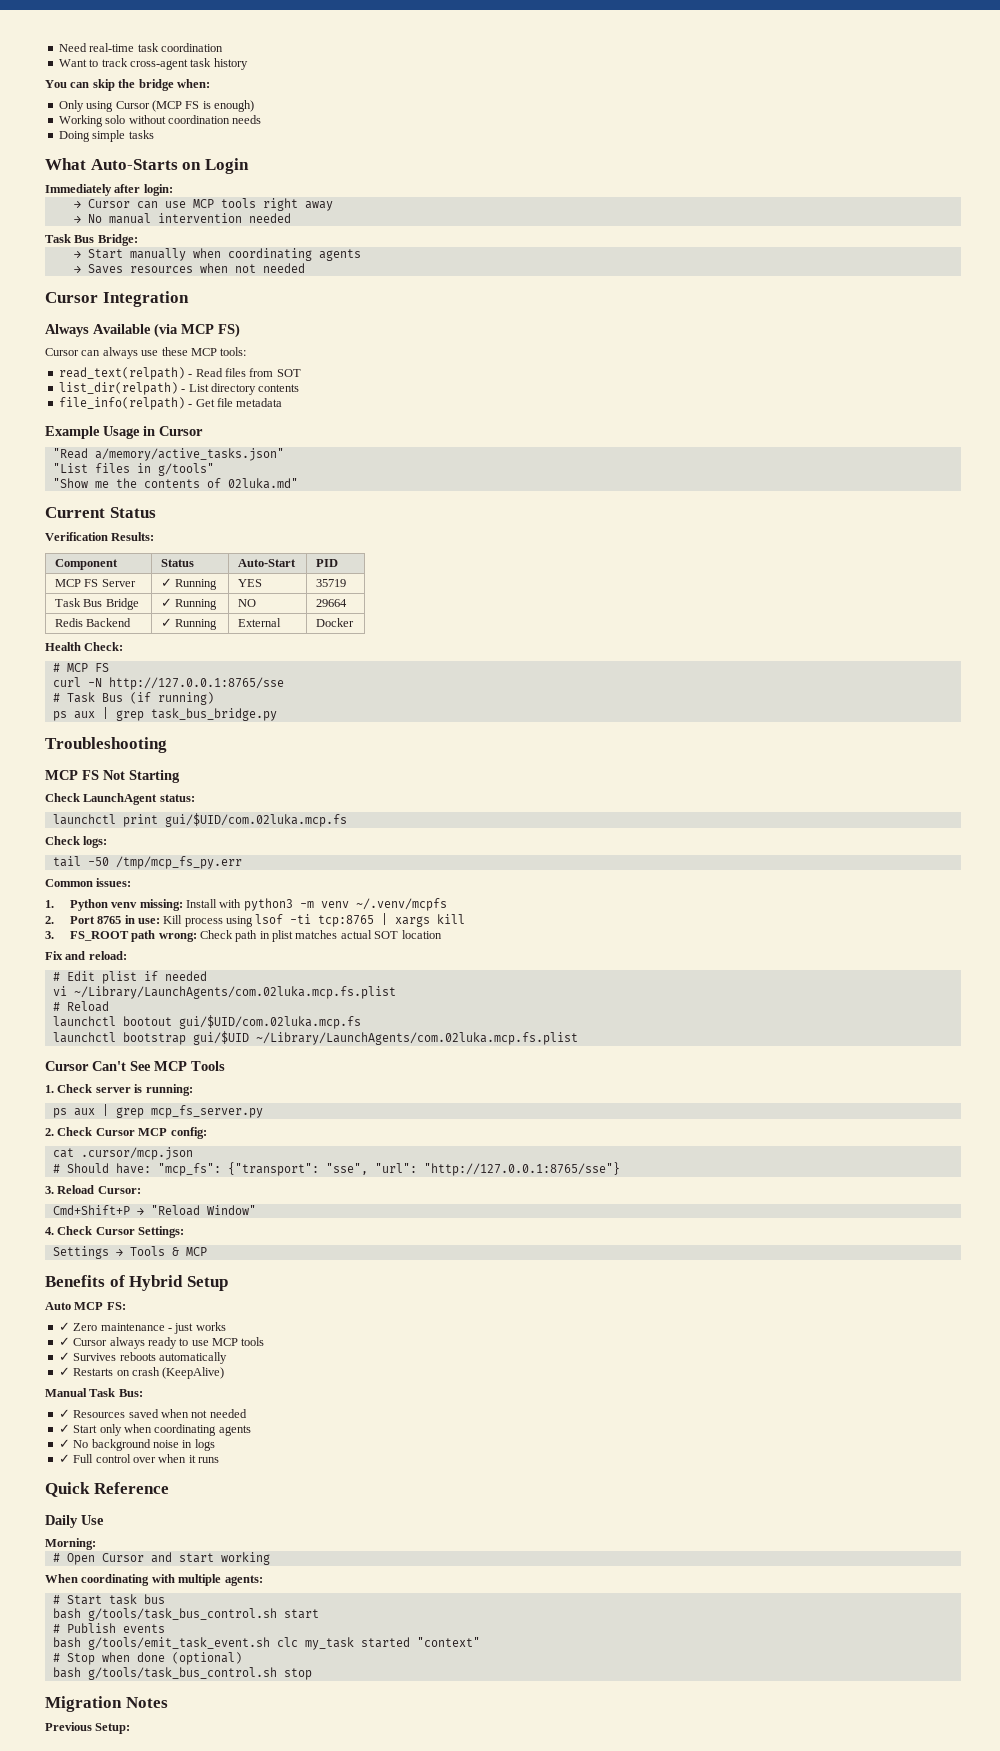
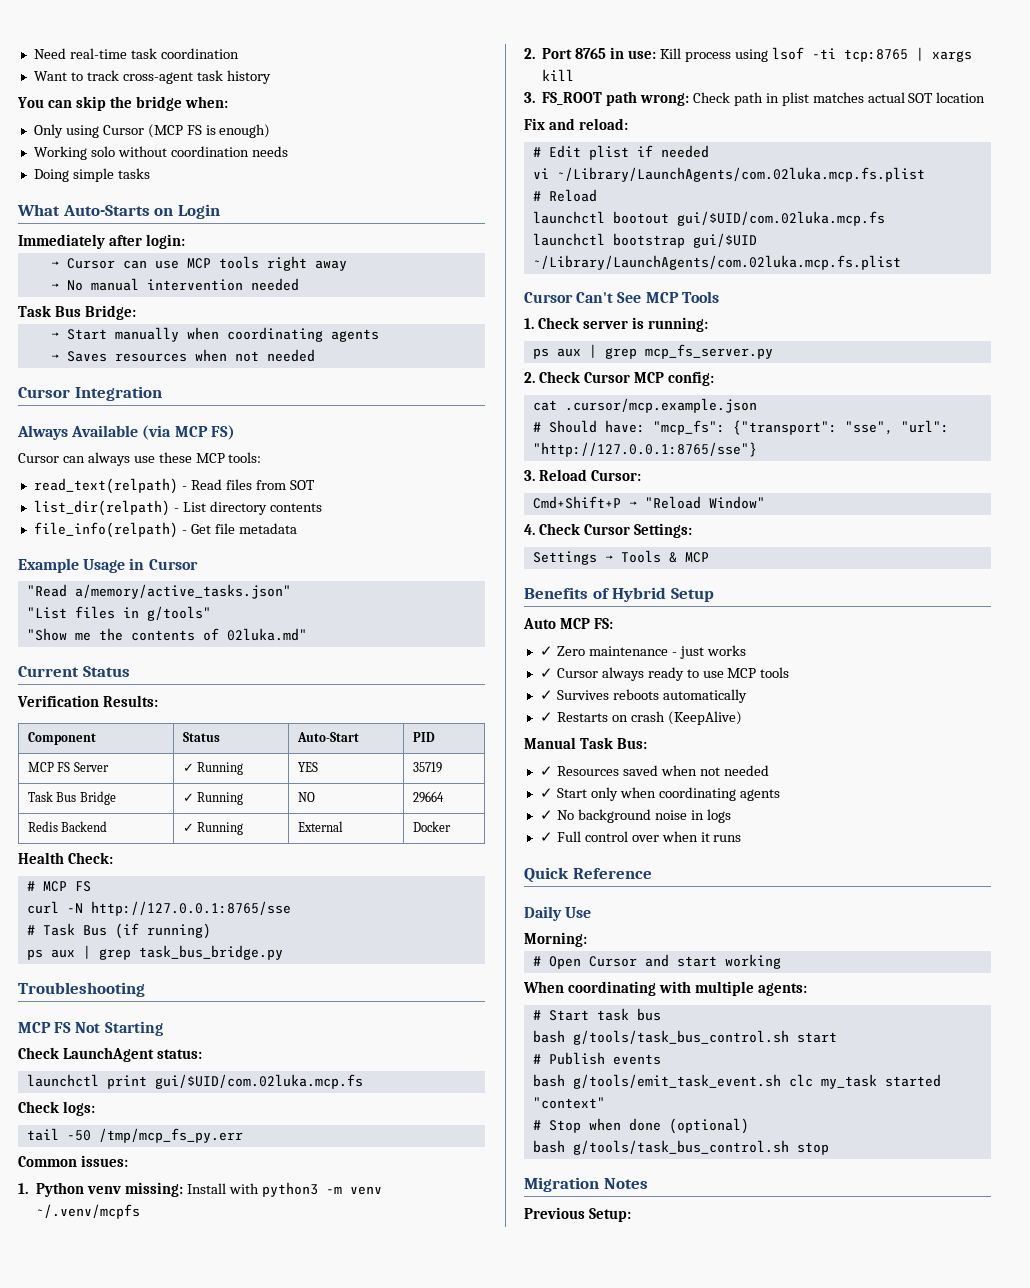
[80,1147,193,1160] .cursor/mcp.json -> [564,398,757,413] .cursor/mcp.example.json

